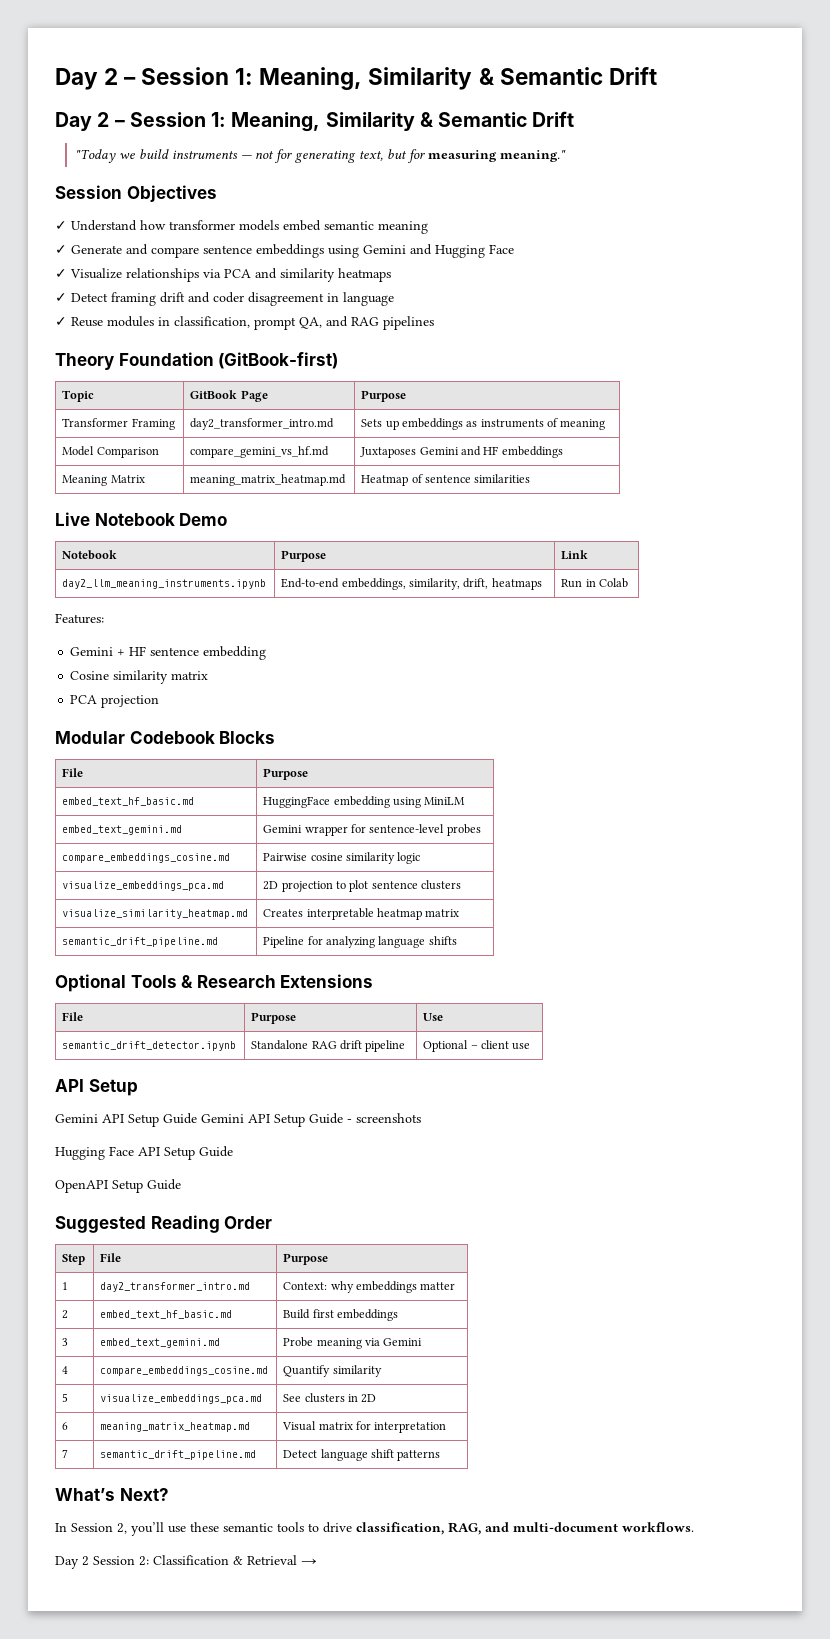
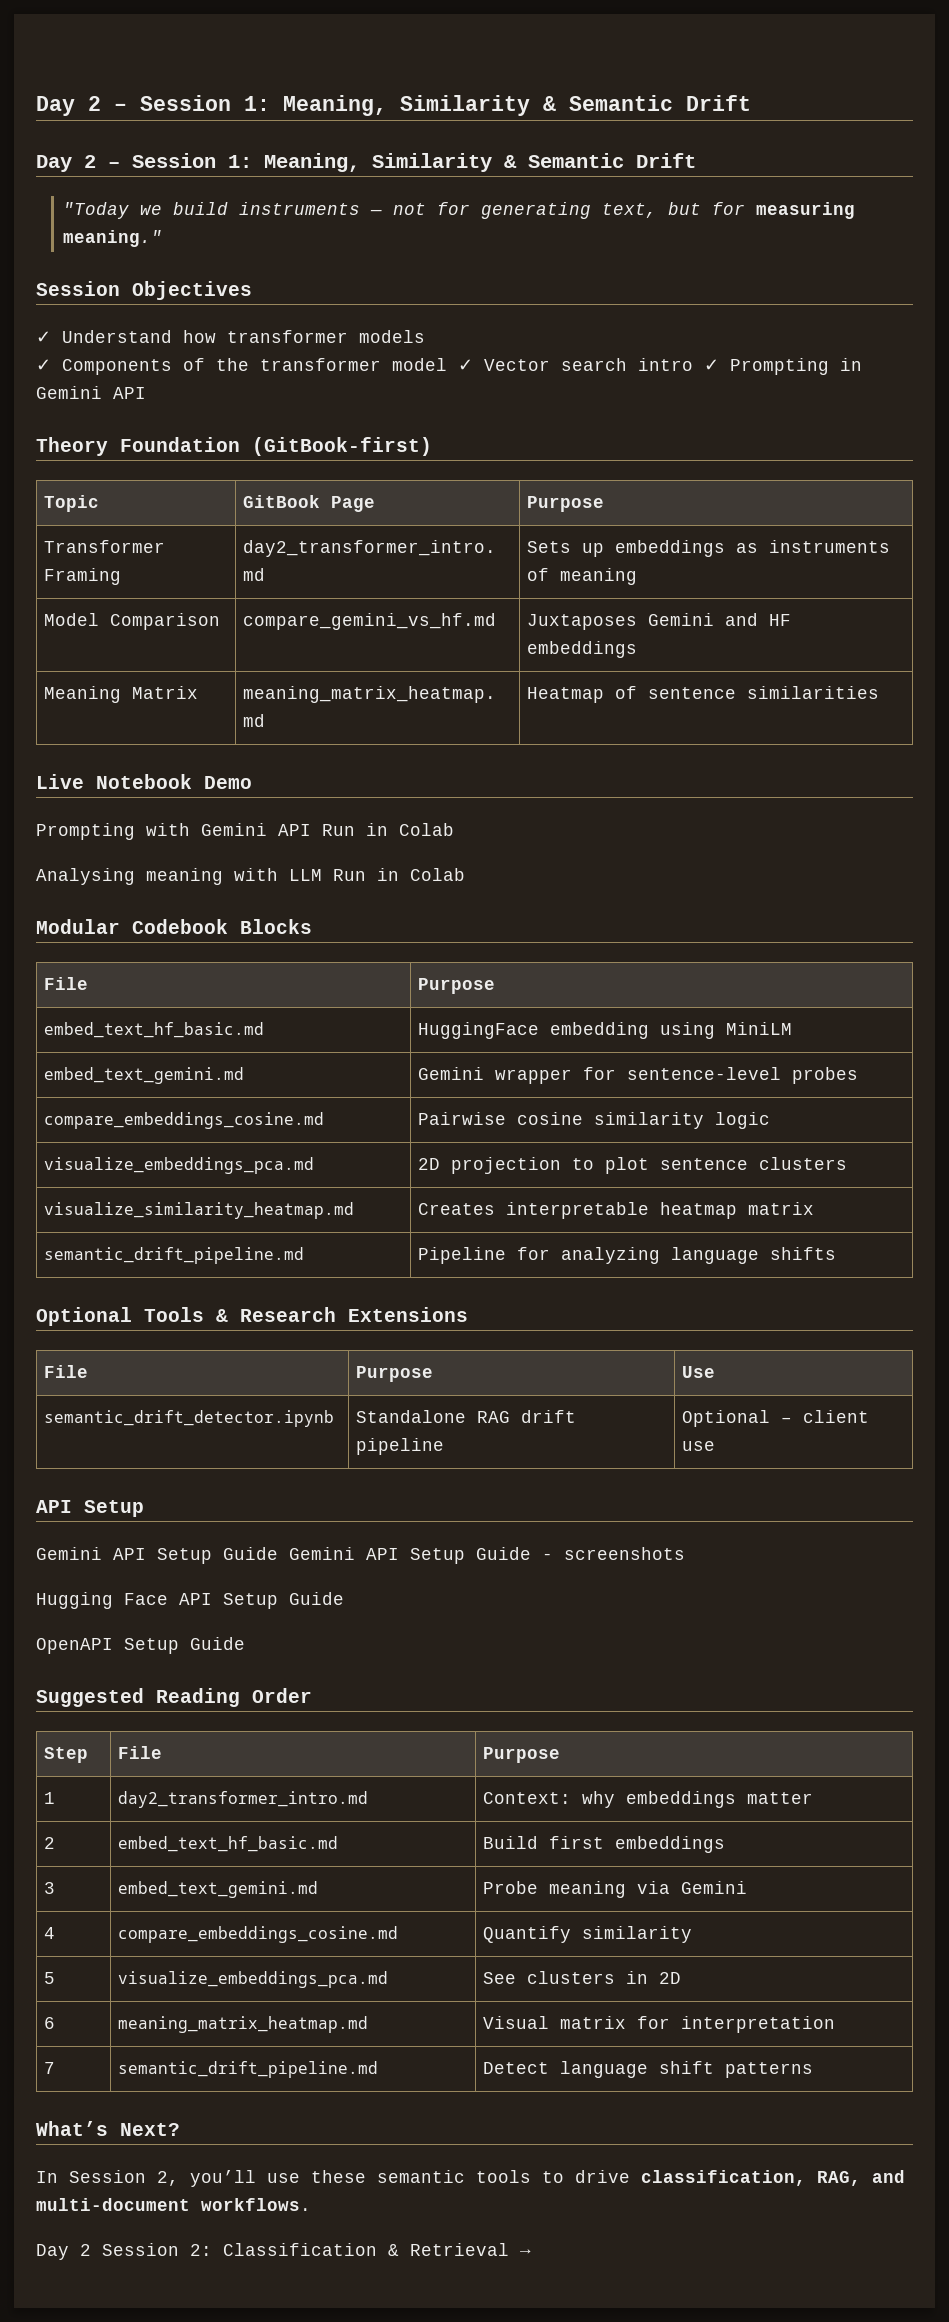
[283,220,428,234] [55,244,514,258] [55,268,391,282] [55,292,394,306] [55,316,434,330] embed semantic meaning // ✓ Generate and compare sentence embeddings using Gemini and Hugging Face // ✓ Visualize relationships via PCA and similarity heatmaps // ✓ Detect framing drift and coder disagreement in language // ✓ Reuse modules in classification, prompt QA, and RAG pipelines -> [36,358,862,375] [36,386,146,399] // ✓ Components of the transformer model ✓ Vector search intro ✓ Prompting in Gemini API
[62,550,118,560] [281,550,327,562] [561,550,589,560] [62,579,267,589] [281,578,542,590] [561,578,628,588] [55,613,104,624] [70,646,267,660] [70,670,209,684] [70,695,160,708] // Notebook | Purpose | Link // day2_llm_meaning_instruments.ipynb | End-to-end embeddings, similarity, drift, heatmaps | Run in Colab // Features: // Gemini + HF sentence embedding // Cosine similarity matrix // PCA projection -> [36,823,454,840] [36,868,465,885] // Prompting with Gemini API Run in Colab // Analysing meaning with LLM Run in Colab

